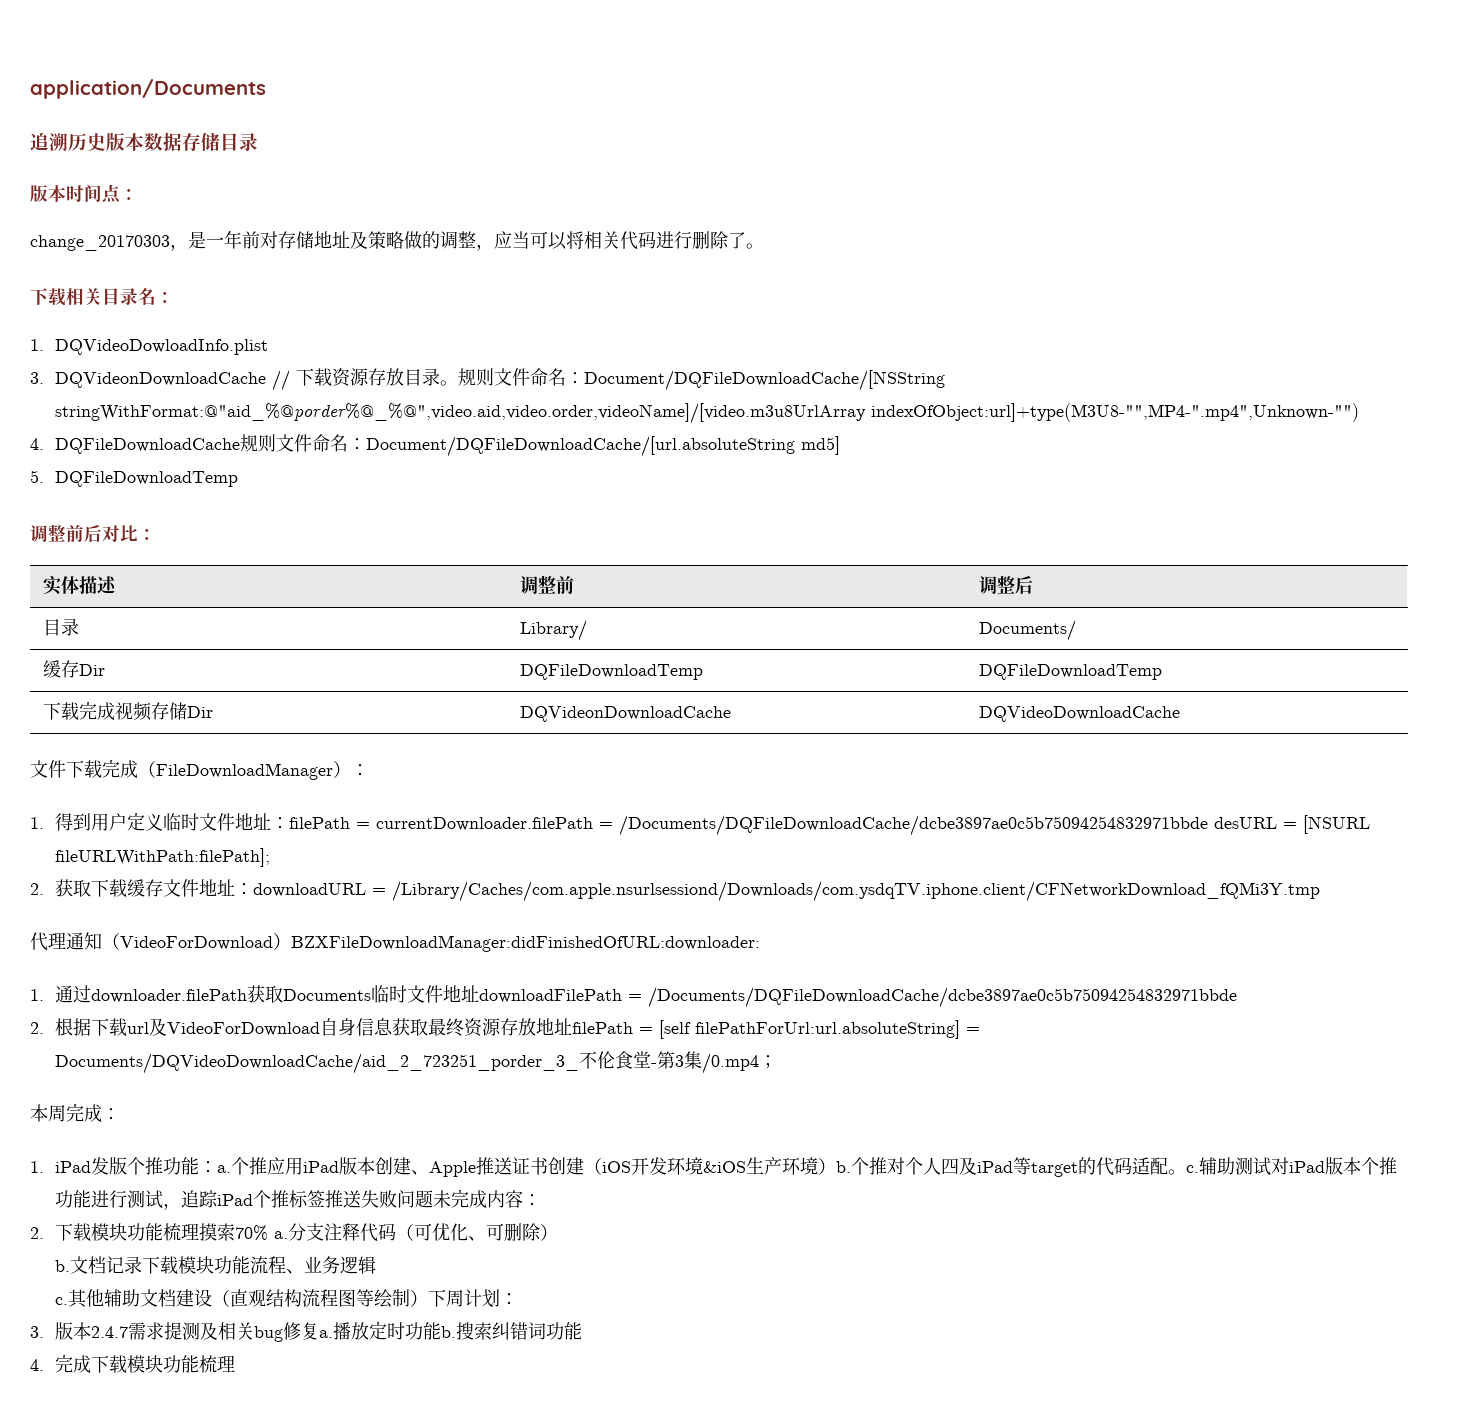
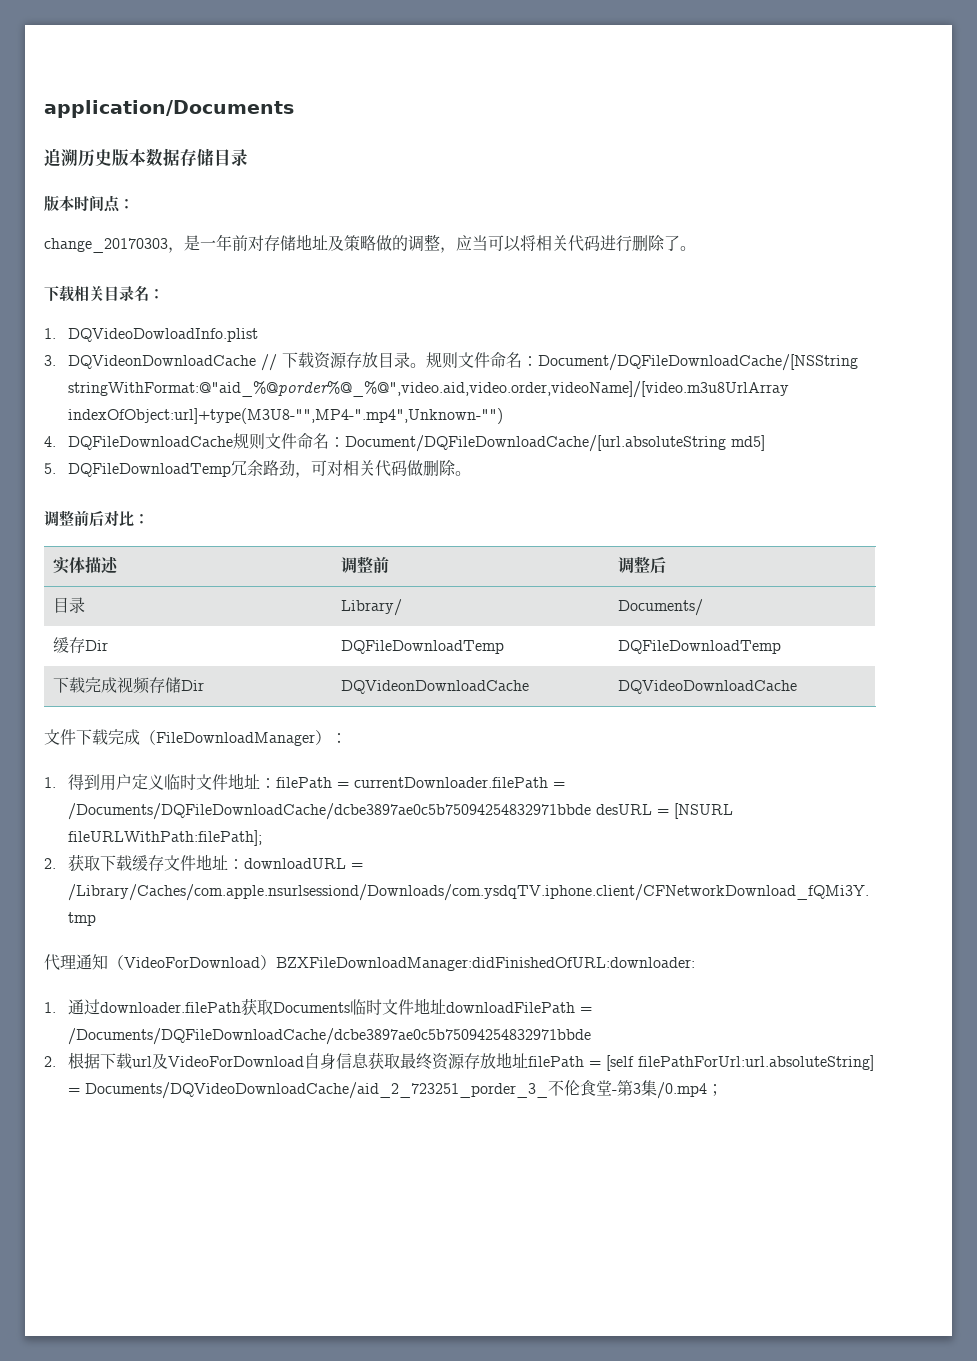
(239, 479) none -> [231,460,472,478] 冗余路劲，可对相关代码做删除。
[30,1103,120,1122] [30,1157,1398,1177] [55,1189,542,1210] [30,1223,559,1242] [55,1256,377,1274] [55,1289,519,1308] [30,1321,583,1342] [30,1354,236,1373] // 本周完成： // 1. iPad发版个推功能：a.个推应用iPad版本创建、Apple推送证书创建（iOS开发环境&iOS生产环境）b.个推对个人四及iPad等target的代码适配。c.辅助测试对iPad版本个推功能进行测试，追踪iPad个推标签推送失败问题未完成内容： // 2.下载模块功能梳理摸索70% a.分支注释代码（可优化、可删除） // b.文档记录下载模块功能流程、业务逻辑 // c.其他辅助文档建设（直观结构流程图等绘制）下周计划： // 3.版本2.4.7需求提测及相关bug修复a.播放定时功能b.搜索纠错词功能 // 4.完成下载模块功能梳理 -> (724, 1090) none

